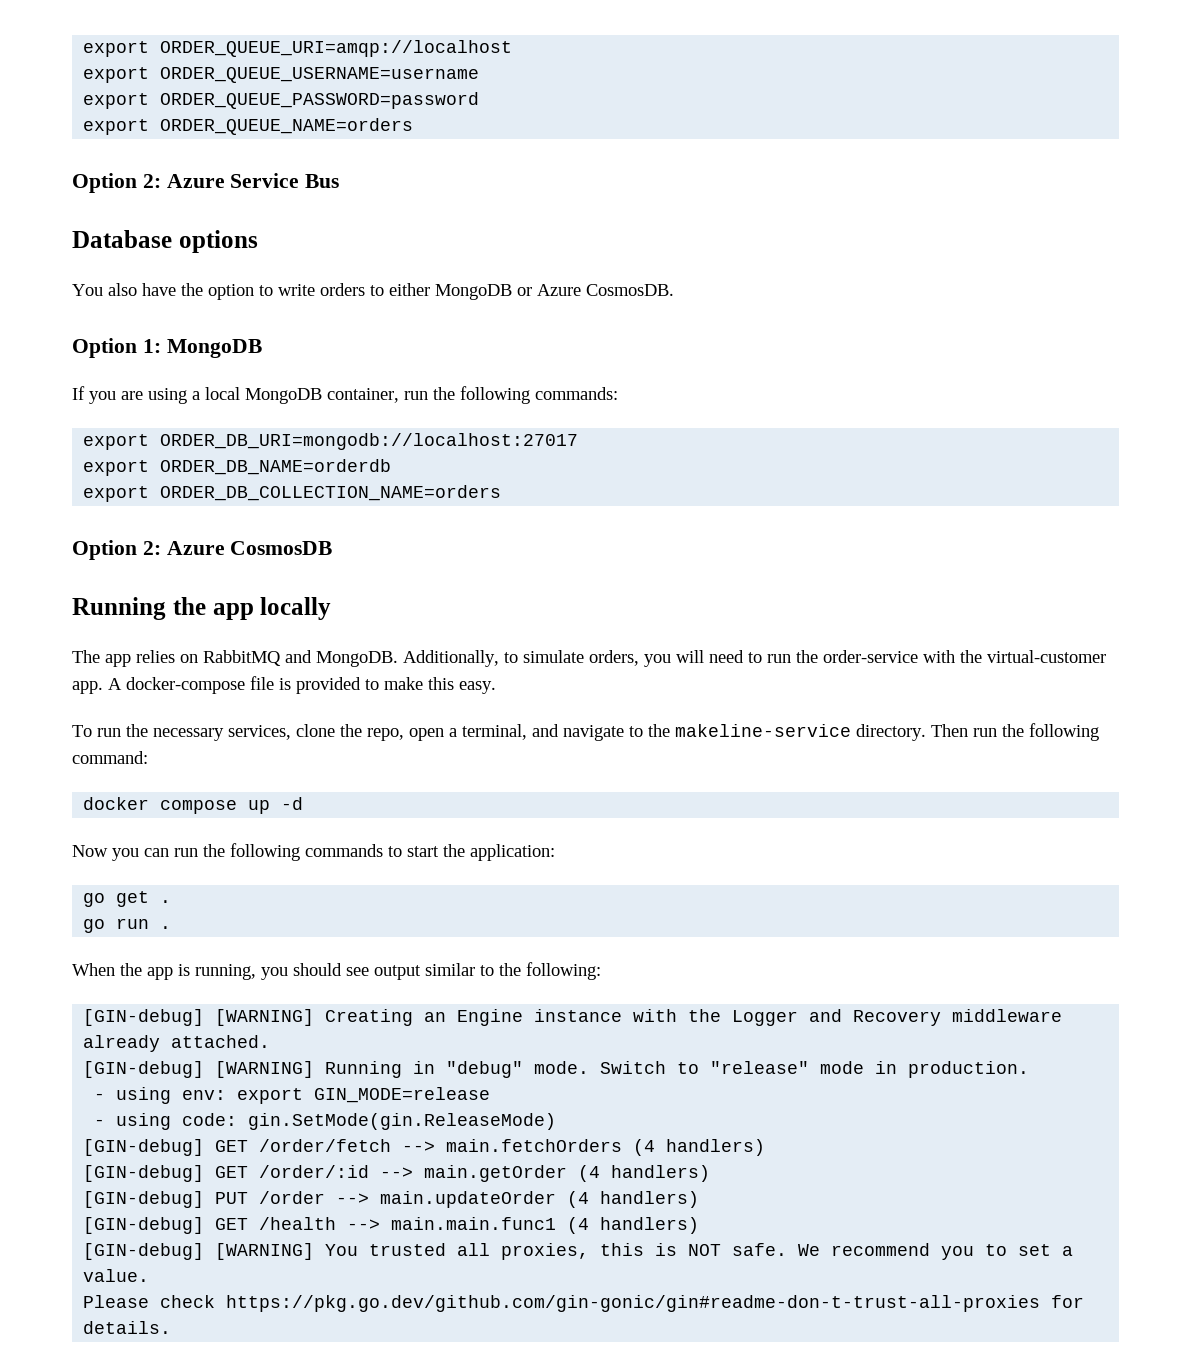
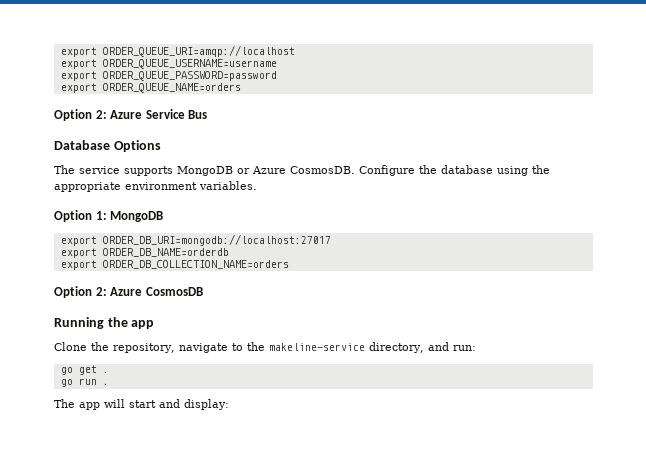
[178,230,258,253] [72,283,674,300] [72,338,262,358] [72,386,618,404] options // You also have the option to write orders to either MongoDB or Azure CosmosDB. // Option 1: MongoDB // If you are using a local MongoDB container, run the following commands: -> [113,140,161,152] [54,165,550,176] [54,181,257,192] [54,210,164,222] Options // The service supports MongoDB or Azure CosmosDB. Configure the database using the appropriate environment variables. // Option 1: MongoDB
[260,597,332,620] [72,650,1106,667] [72,676,496,694] [72,723,1099,741] [72,751,148,764] [83,797,304,814] [72,843,555,861] locally // The app relies on RabbitMQ and MongoDB. Additionally, to simulate orders, you will need to run the order-service with the virtual-customer app. A docker-compose file is provided to make this easy. // To run the necessary services, clone the repo, open a terminal, and navigate to the makeline-service directory. Then run the following command: // docker compose up -d // Now you can run the following commands to start the application: -> [54,342,476,353] // Clone the repository, navigate to the makeline-service directory, and run:
[72,962,601,980] [83,1009,1063,1026] [83,1035,271,1052] [83,1061,1030,1078] [94,1087,491,1104] [94,1113,557,1130] [83,1139,766,1156] [83,1165,711,1182] [83,1191,700,1208] [83,1217,700,1234] [83,1243,1074,1260] [83,1269,150,1282] [83,1295,1085,1312] [83,1321,172,1334] When the app is running, you should see output similar to the following: // [GIN-debug] [WARNING] Creating an Engine instance with the Logger and Recovery middleware already attached. // [GIN-debug] [WARNING] Running in "debug" mode. Switch to "release" mode in production. // - using env: export GIN_MODE=release // - using code: gin.SetMode(gin.ReleaseMode) // [GIN-debug] GET /order/fetch --> main.fetchOrders (4 handlers) // [GIN-debug] GET /order/:id --> main.getOrder (4 handlers) // [GIN-debug] PUT /order --> main.updateOrder (4 handlers) // [GIN-debug] GET /health --> main.main.func1 (4 handlers) // [GIN-debug] [WARNING] You trusted all proxies, this is NOT safe. We recommend you to set a value. // Please check https://pkg.go.dev/github.com/gin-gonic/gin#readme-don-t-trust-all-proxies for details. -> [54,399,229,410] The app will start and display:

